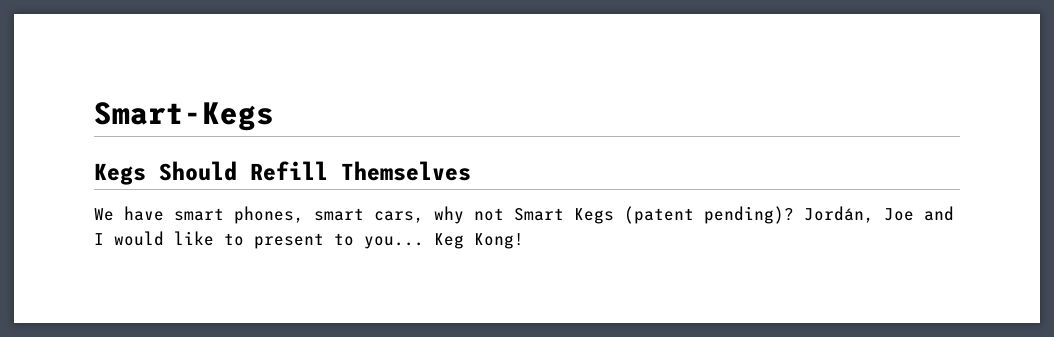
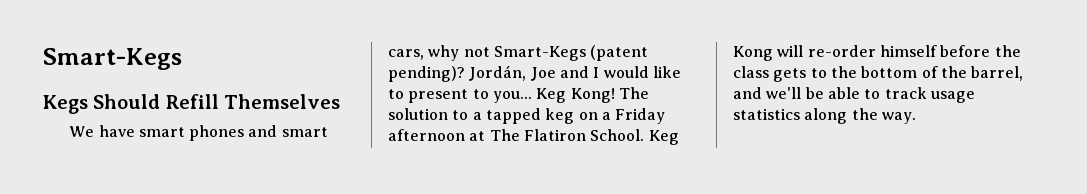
[234,206,304,224] phones, -> [189,125,278,141] phones and
[514,208,614,224] Smart Kegs -> [493,46,586,61] Smart-Kegs
(524, 241) none -> [618,87,649,99] [388,108,666,124] [388,129,679,145] [733,45,1021,61] [733,66,1024,82] [733,87,975,103] [733,108,916,124] The solution to a tapped keg on a Friday afternoon at The Flatiron School. Keg Kong will re-order himself before the class gets to the bottom of the barrel, and we'll be able to track usage statistics along the way.

